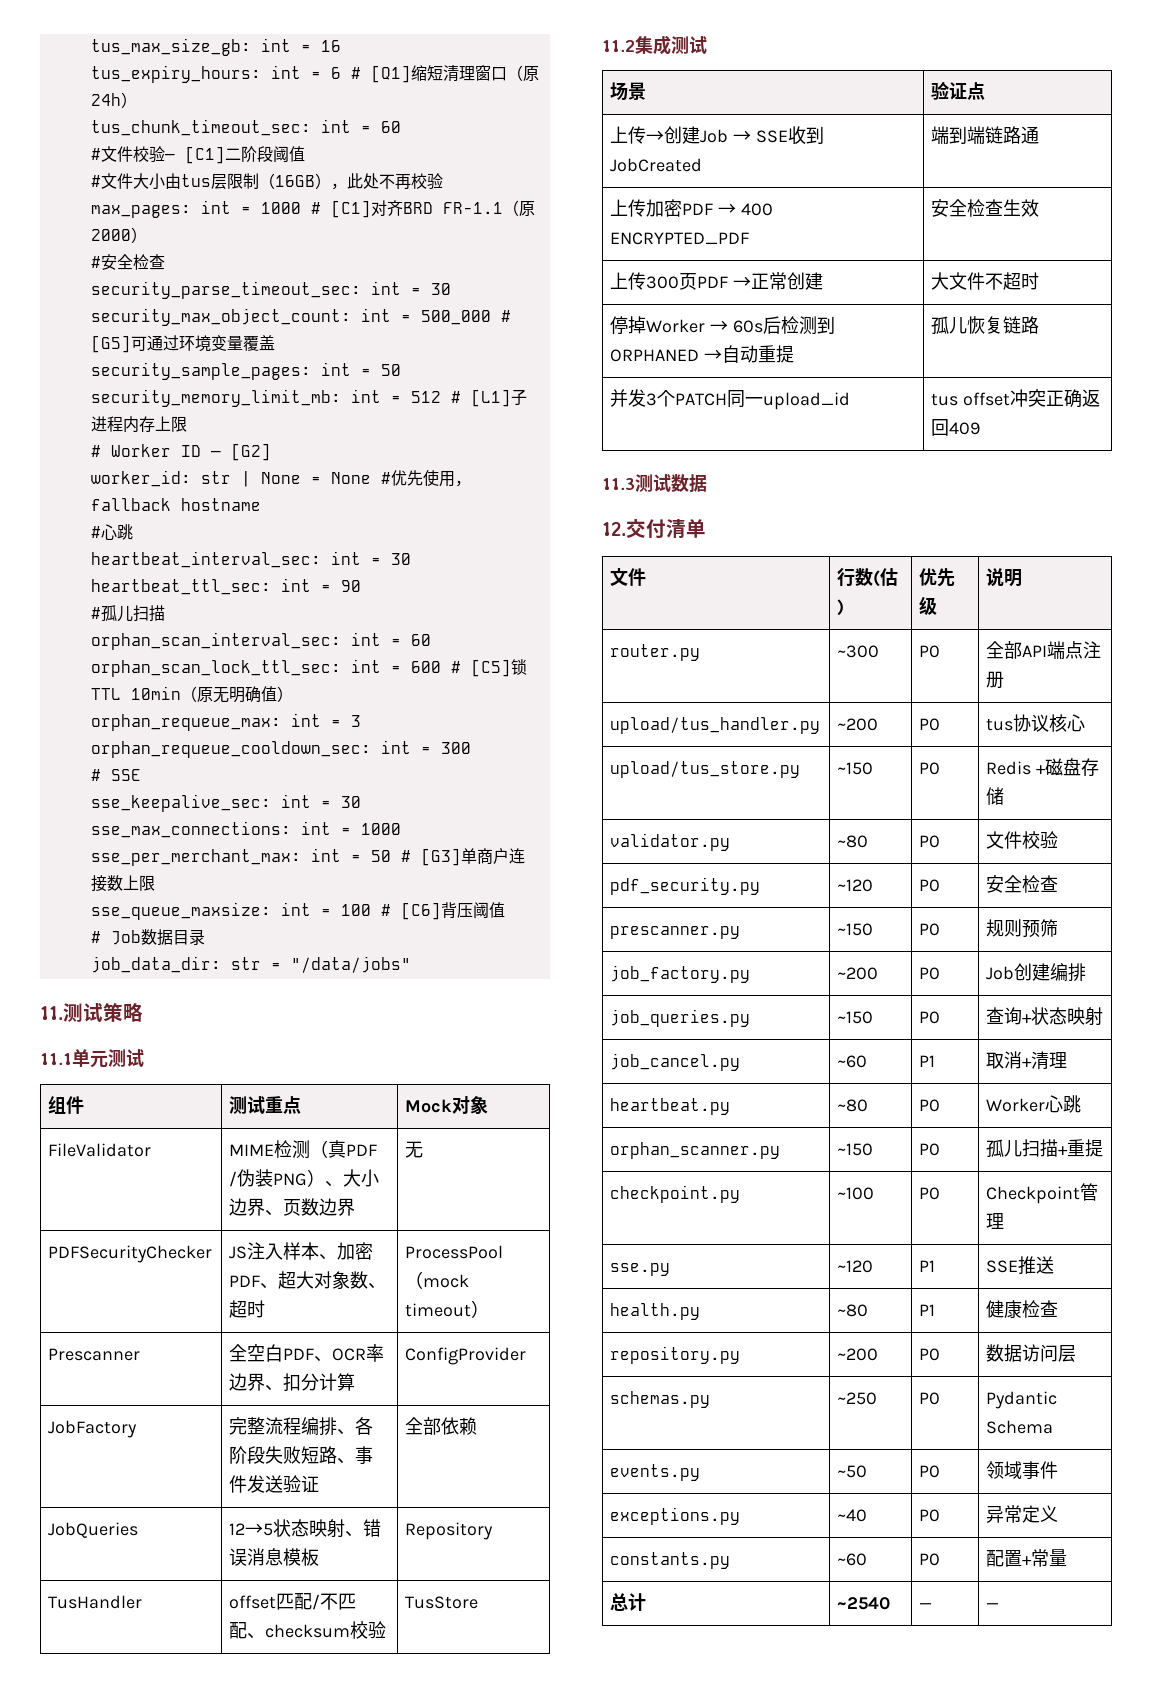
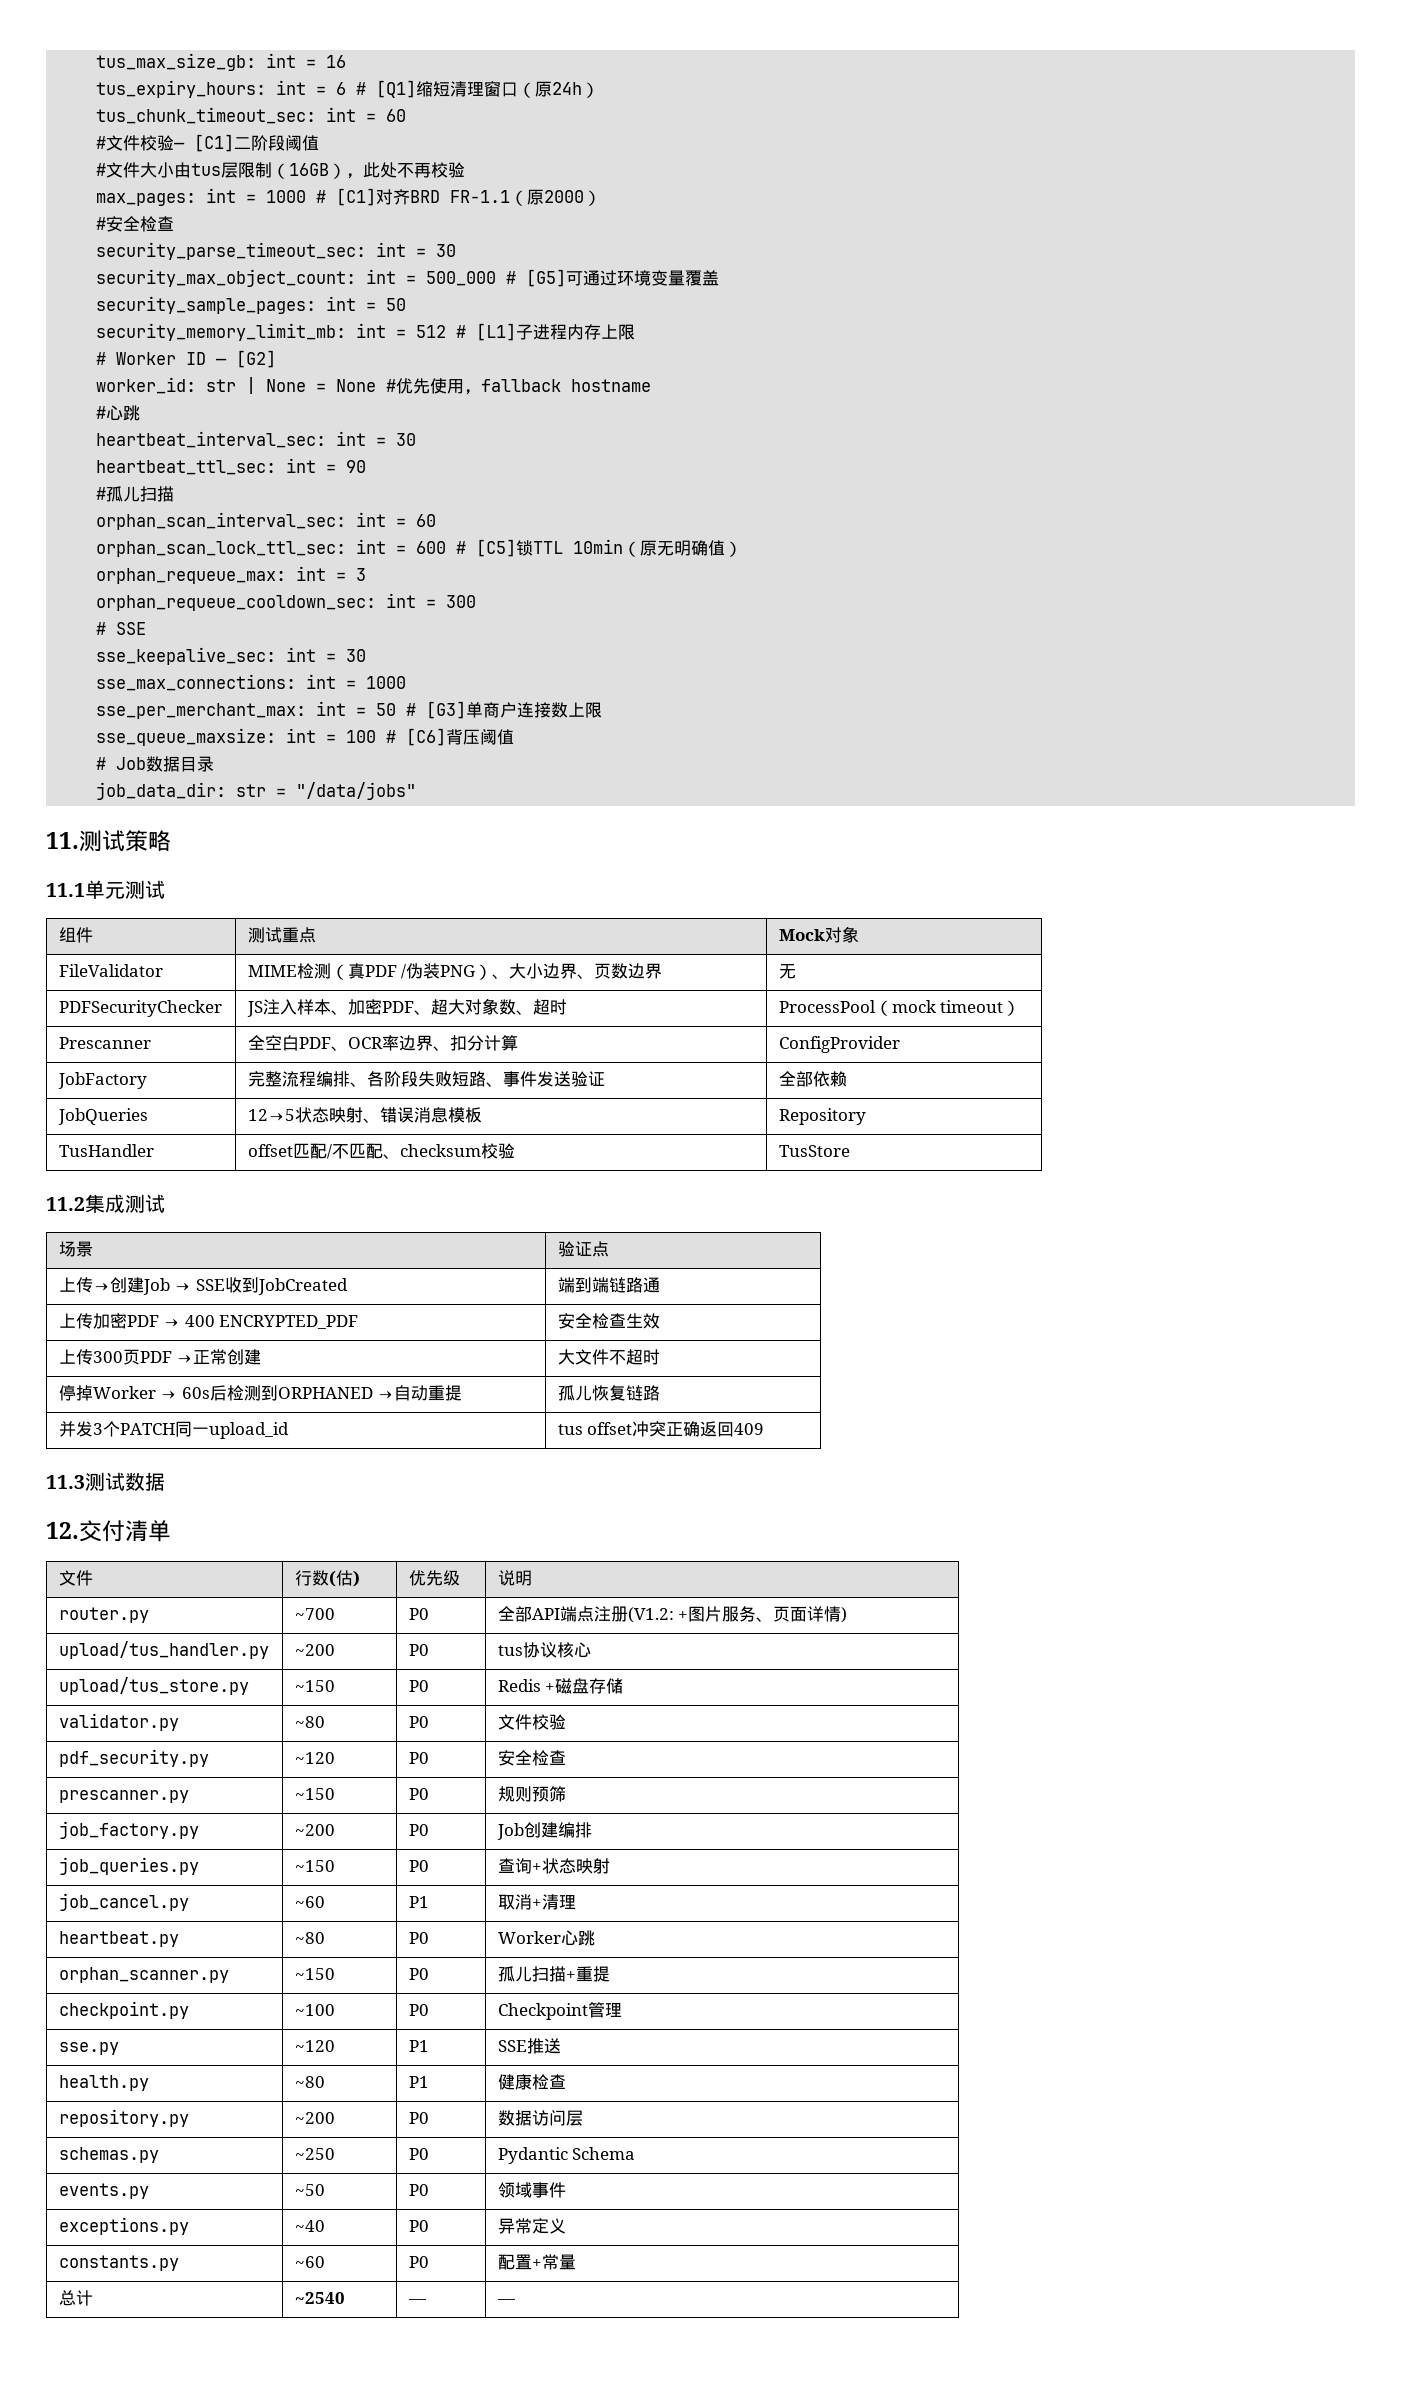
[837,645,880,658] ~300 -> [294,1608,335,1620] ~700
(1005, 679) none -> [627,1606,848,1623] (V1.2: +图片服务、页面详情)

